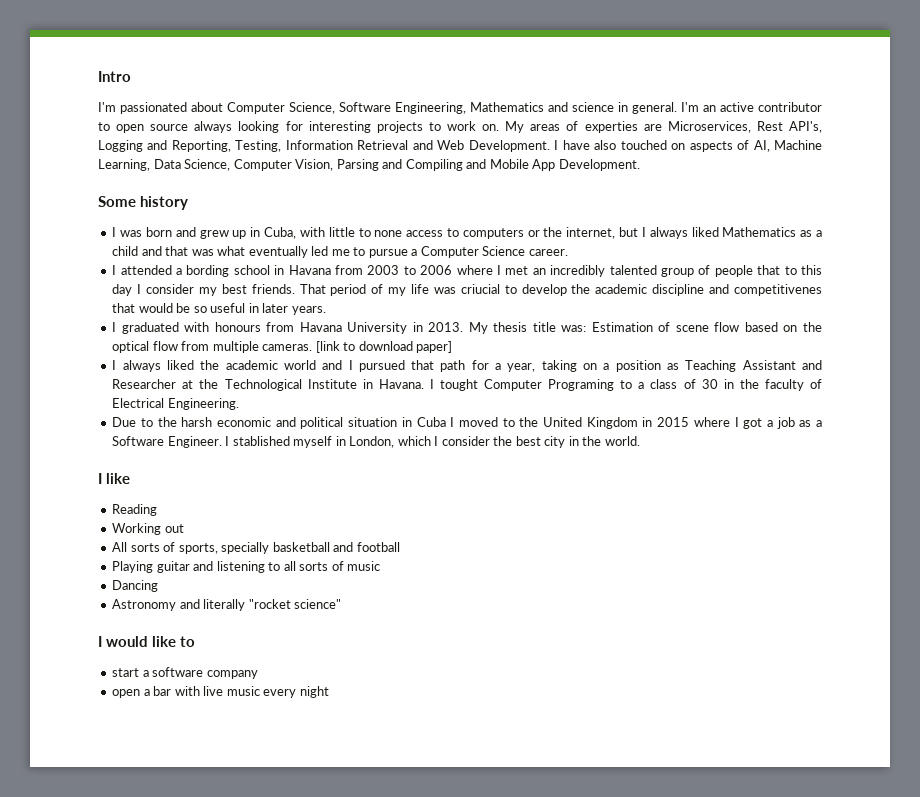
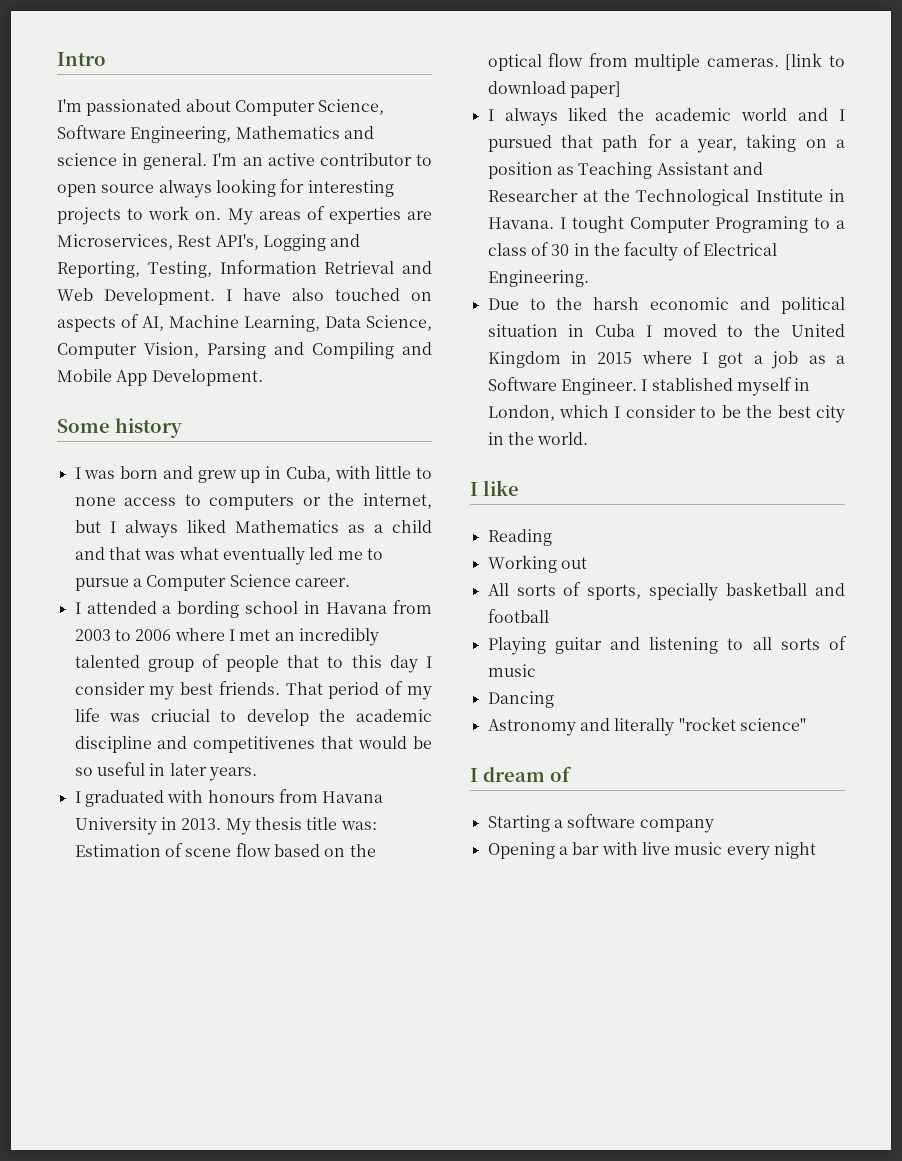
(490, 441) none -> [700,405,741,418] to be
[106,636,196,647] [112,668,140,677] would like to // start -> [483,766,572,782] [487,815,550,832] dream of // Starting
[112,689,141,698] open -> [487,842,555,859] Opening

